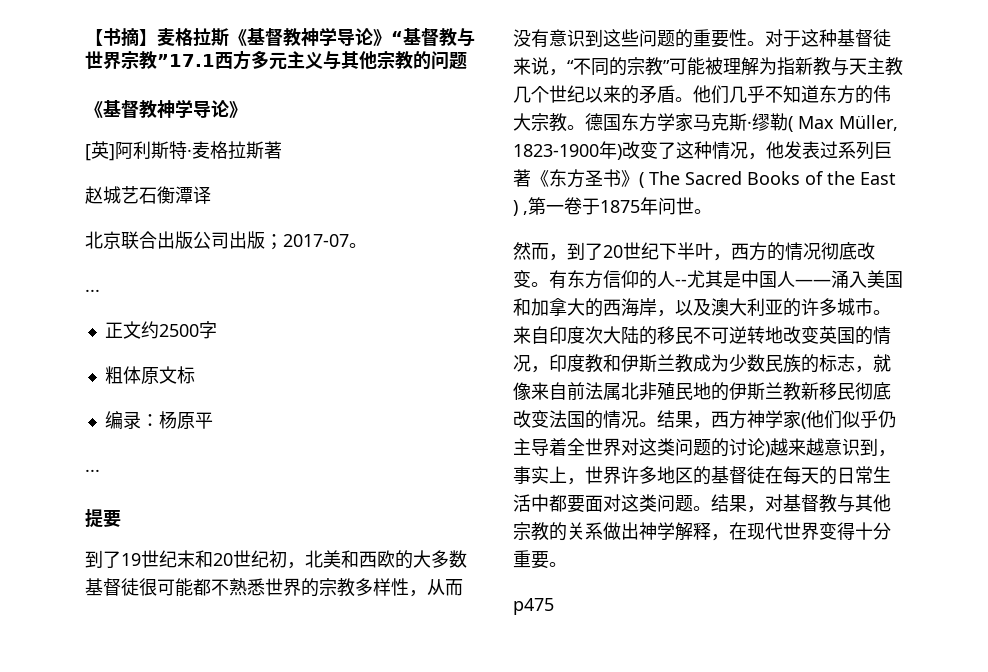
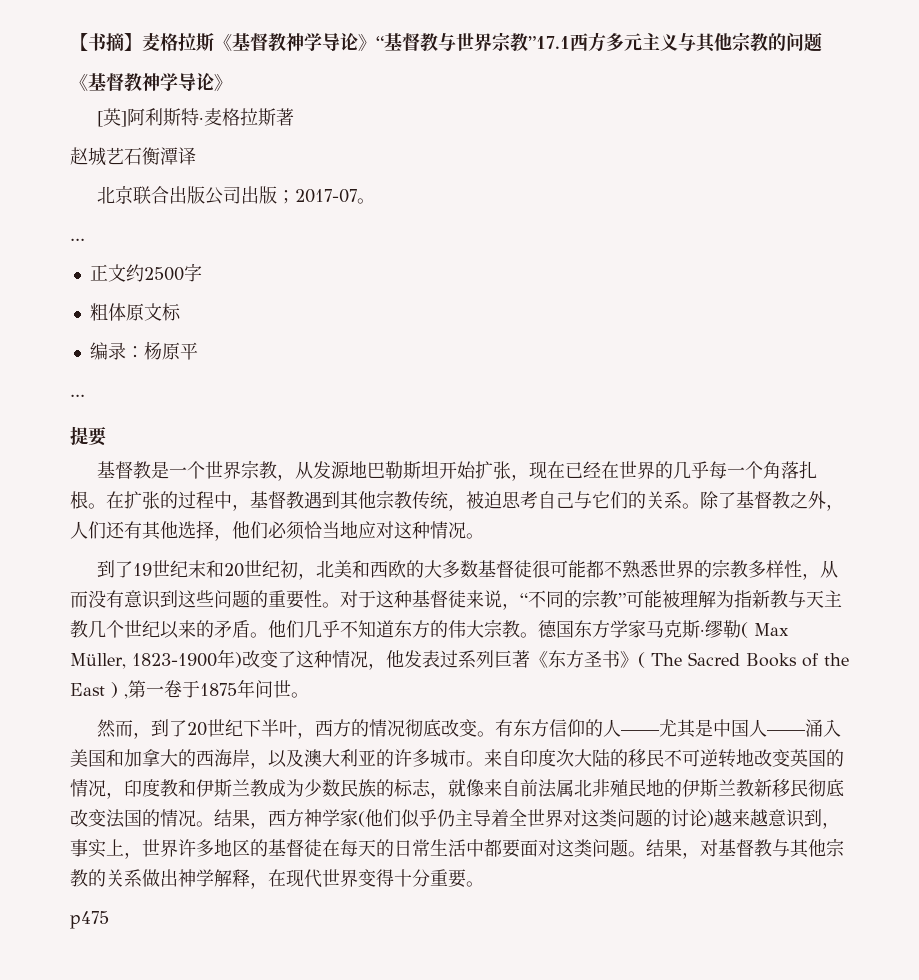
(121, 518) none -> [97,460,818,481] [70,490,844,511] [70,520,484,541] // 基督教是一个世界宗教，从发源地巴勒斯坦开始扩张，现在已经在世界的几乎每一个角落扎根。在扩张的过程中，基督教遇到其他宗教传统，被迫思考自己与它们的关系。除了基督教之外，人们还有其他选择，他们必须恰当地应对这种情况。
[675,279,687,286] -- -> [621,730,661,735] ——

